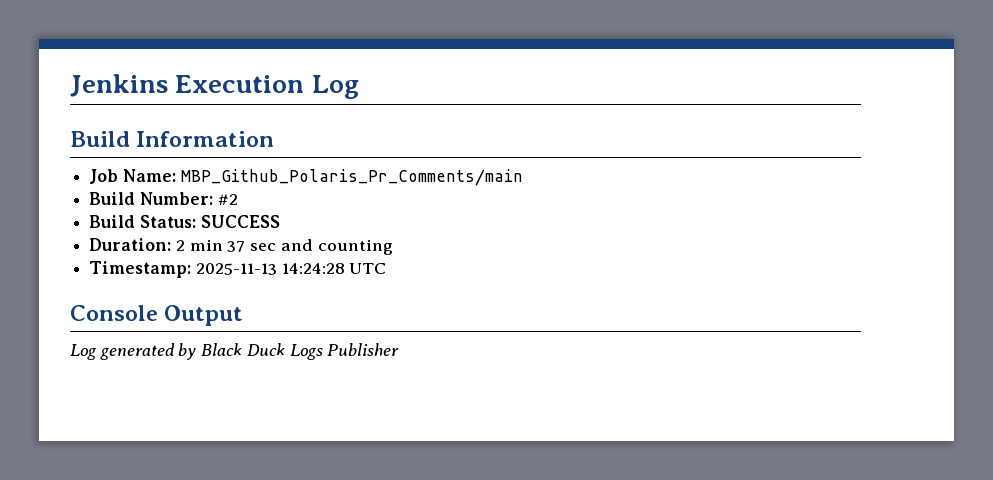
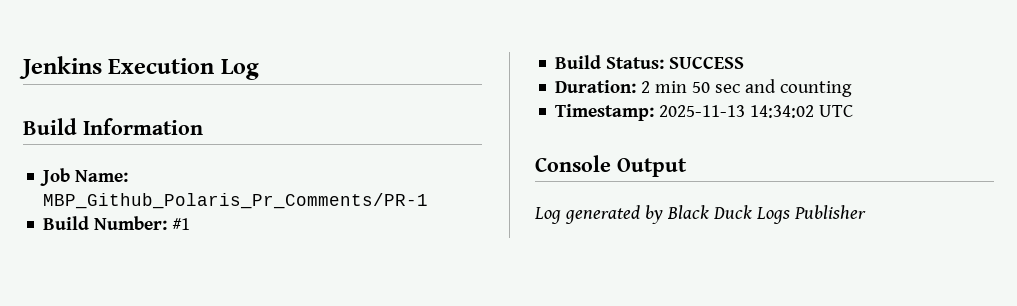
[180,169,523,186] MBP_Github_Polaris_Pr_Comments/main -> [43,193,429,209] MBP_Github_Polaris_Pr_Comments/PR-1
[217,194,238,205] #2 -> [172,218,191,230] #1
[227,241,246,252] 37 -> [692,82,711,93] 50
[281,263,345,274] 14:24:28 -> [750,105,815,118] 14:34:02

